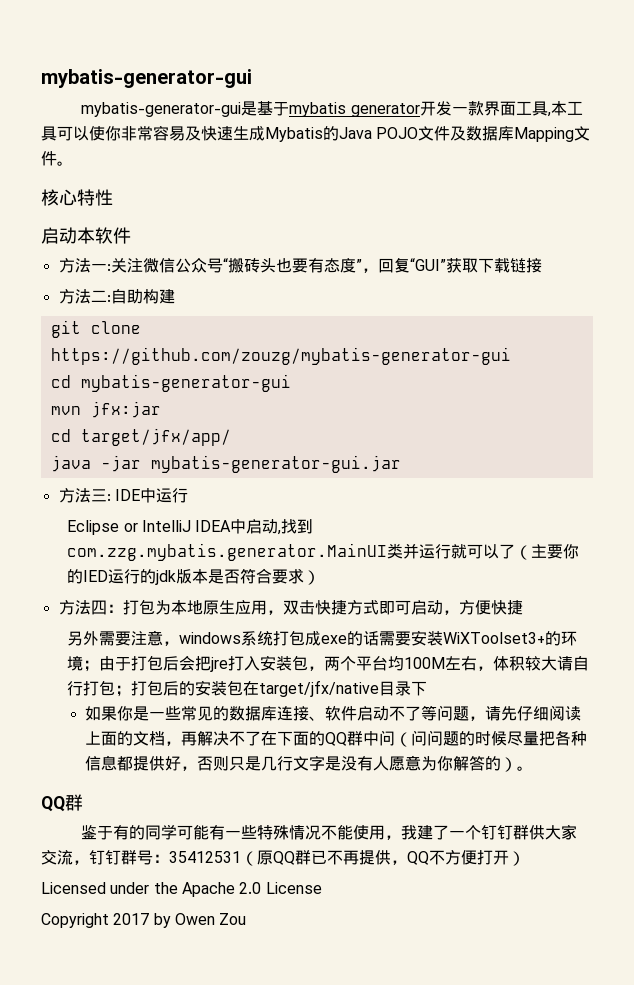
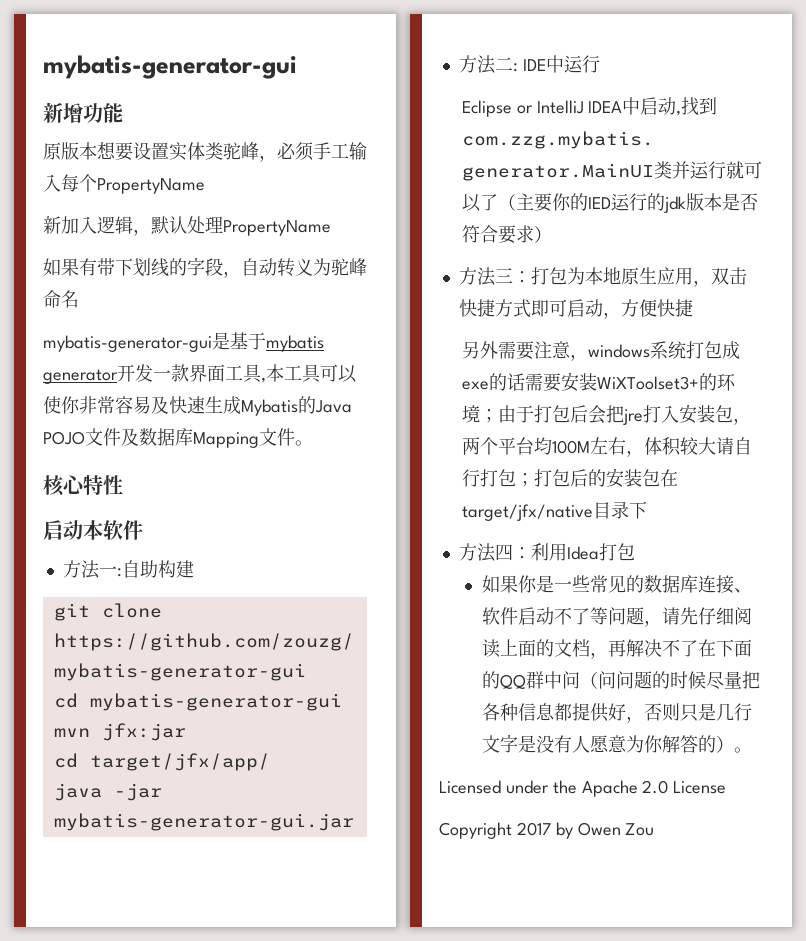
[41,69,252,88] mybatis-generator-gui -> [43,55,297,79] [43,102,123,123] [43,141,367,162] [43,174,205,194] [43,216,331,236] [43,257,367,278] [43,290,79,308] mybatis-generator-gui // 新增功能 // 原版本想要设置实体类驼峰，必须手工输入每个PropertyName // 新加入逻辑，默认处理PropertyName // 如果有带下划线的字段，自动转义为驼峰命名
[110,258,542,273] [58,289,111,304] 关注微信公众号“搬砖头也要有态度”，回复“GUI”获取下载链接 // 方法二: -> (122, 572) none
[90,489,107,502] 三 -> [494,57,513,71] 二
[90,600,107,615] 四 -> [494,268,513,283] 三
(428, 688) none -> [458,543,635,562] // 方法四：利用Idea打包
[41,794,83,812] [81,824,578,840] [41,850,525,866] // QQ群 // 鉴于有的同学可能有一些特殊情况不能使用，我建了一个钉钉群供大家交流，钉钉群号：35412531（原QQ群已不再提供，QQ不方便打开） -> (752, 750) none

